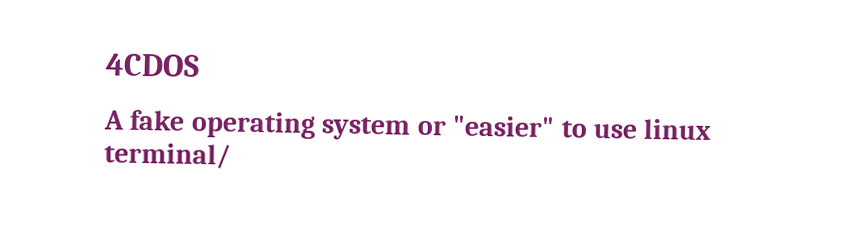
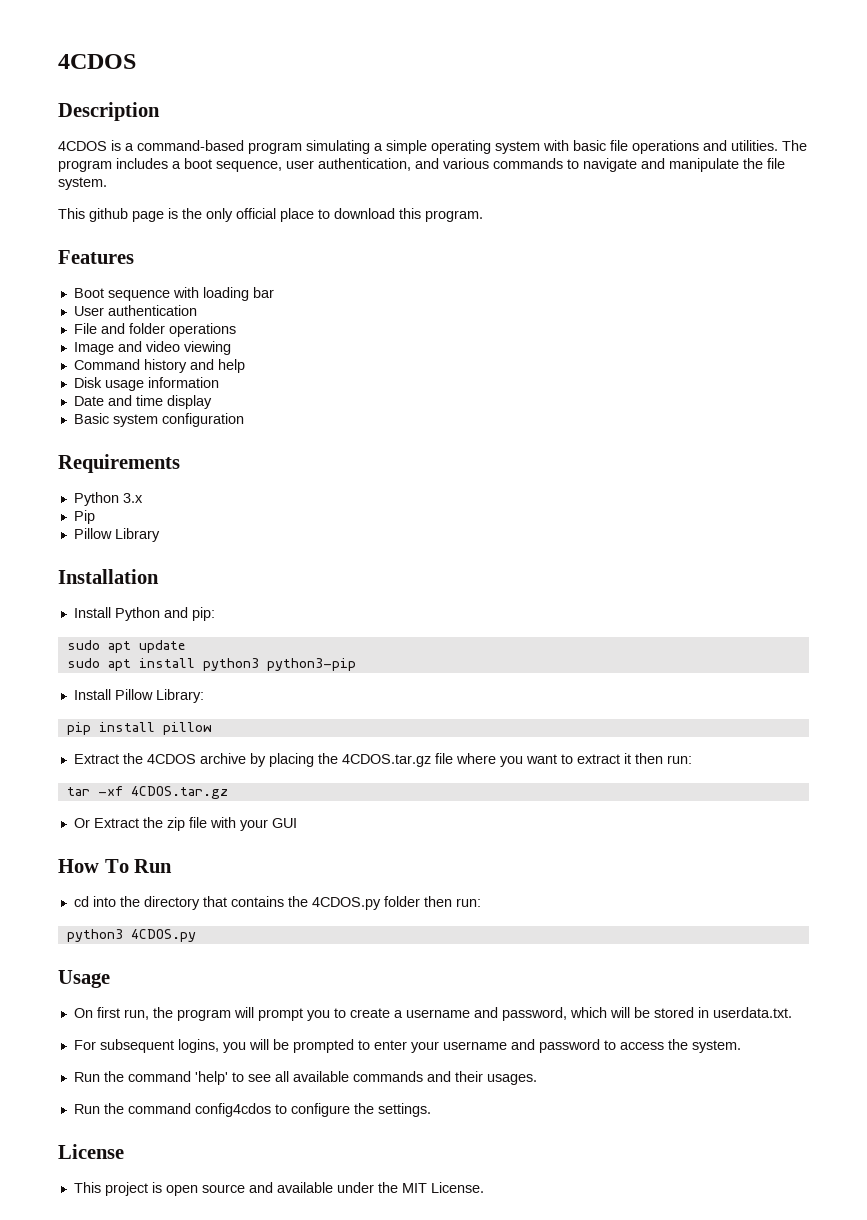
[103,109,713,141] [104,142,231,169] A fake operating system or "easier" to use linux terminal/ -> [58,102,160,121] [58,140,807,154] [58,158,785,172] [58,177,107,190] [58,208,483,222] [58,250,134,264] [73,287,274,301] [73,305,197,316] [73,323,236,337] [73,341,231,355] [73,359,245,373] [73,377,219,391] [73,395,212,409] [73,413,244,427] [58,454,180,473] [73,492,143,506] [73,510,95,524] [73,528,160,542] [58,569,159,584] [73,607,215,621] [66,640,186,653] [66,658,356,671] [73,689,204,703] [66,722,212,735] [73,753,692,767] [66,786,228,799] [73,817,297,831] [58,859,173,873] [73,896,481,910] [66,929,196,942] [58,970,110,988] [73,1007,792,1021] [73,1039,741,1053] [73,1071,537,1085] [73,1103,431,1117] [58,1144,124,1159] [73,1182,484,1196] Description // 4CDOS is a command-based program simulating a simple operating system with basic file operations and utilities. The program includes a boot sequence, user authentication, and various commands to navigate and manipulate the file system. // This github page is the only official place to download this program. // Features // Boot sequence with loading bar // User authentication // File and folder operations // Image and video viewing // Command history and help // Disk usage information // Date and time display // Basic system configuration // Requirements // Python 3.x // Pip // Pillow Library // Installation // Install Python and pip: // sudo apt update // sudo apt install python3 python3-pip // Install Pillow Library: // pip install pillow // Extract the 4CDOS archive by placing the 4CDOS.tar.gz file where you want to extract it then run: // tar -xf 4CDOS.tar.gz // Or Extract the zip file with your GUI // How To Run // cd into the directory that contains the 4CDOS.py folder then run: // python3 4CDOS.py // Usage // On first run, the program will prompt you to create a username and password, which will be stored in userdata.txt. // For subsequent logins, you will be prompted to enter your username and password to access the system. // Run the command 'help' to see all available commands and their usages. // Run the command config4cdos to configure the settings. // License // This project is open source and available under the MIT License.

